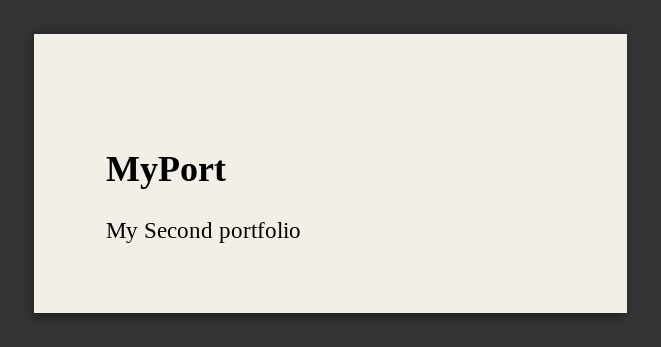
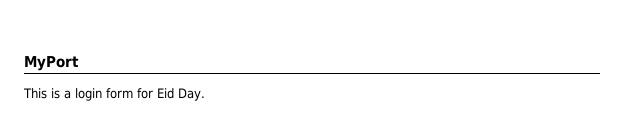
[106,222,302,243] My Second portfolio -> [23,88,205,101] This is a login form for Eid Day.

